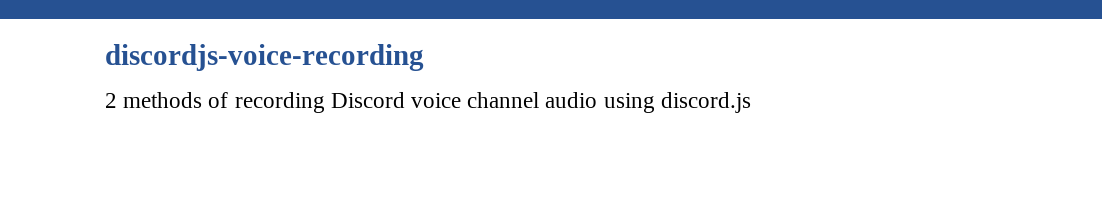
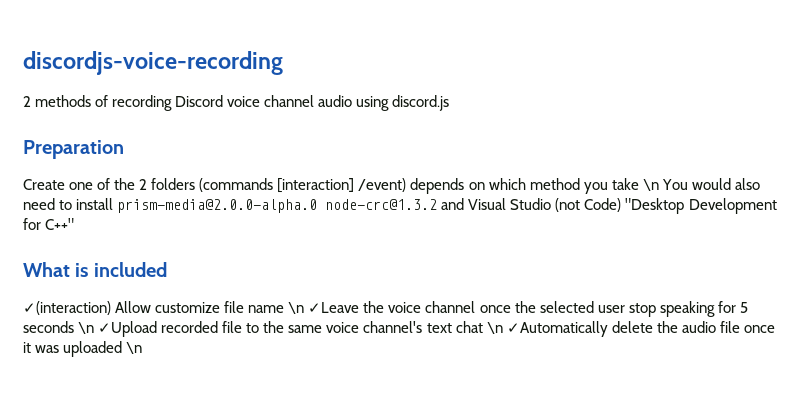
(751, 102) none -> [23,140,124,159] [23,178,760,194] [23,198,777,214] [23,218,75,230] [23,262,167,277] [23,301,748,317] [23,321,775,337] [23,341,143,357] // Preparation // Create one of the 2 folders (commands [interaction] /event) depends on which method you take \n You would also need to install prism-media@2.0.0-alpha.0 node-crc@1.3.2 and Visual Studio (not Code) "Desktop Development for C++" // What is included // ✓(interaction) Allow customize file name \n ✓Leave the voice channel once the selected user stop speaking for 5 seconds \n ✓Upload recorded file to the same voice channel's text chat \n ✓Automatically delete the audio file once it was uploaded \n

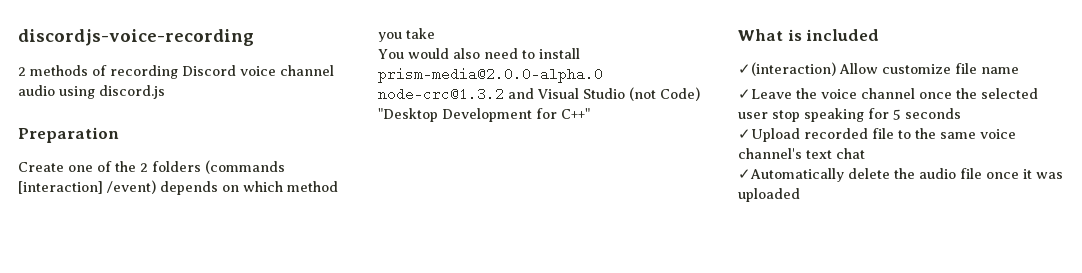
[642,179,659,191] \n -> (435, 33) //
[288,302,305,314] \n -> (1019, 70) //
[78,322,95,334] \n -> (961, 113) //
[486,322,503,334] \n -> (865, 153) //
[126,342,143,354] \n -> (800, 195) none

